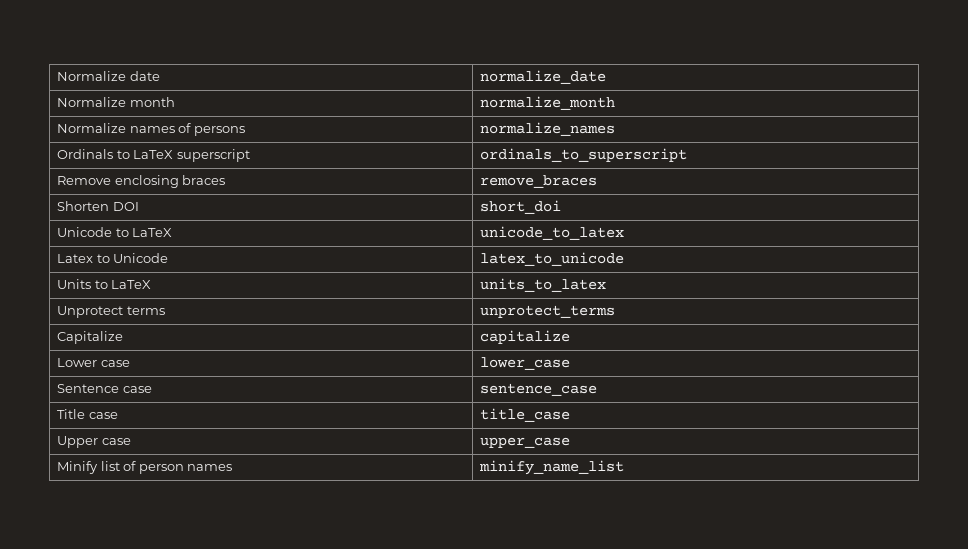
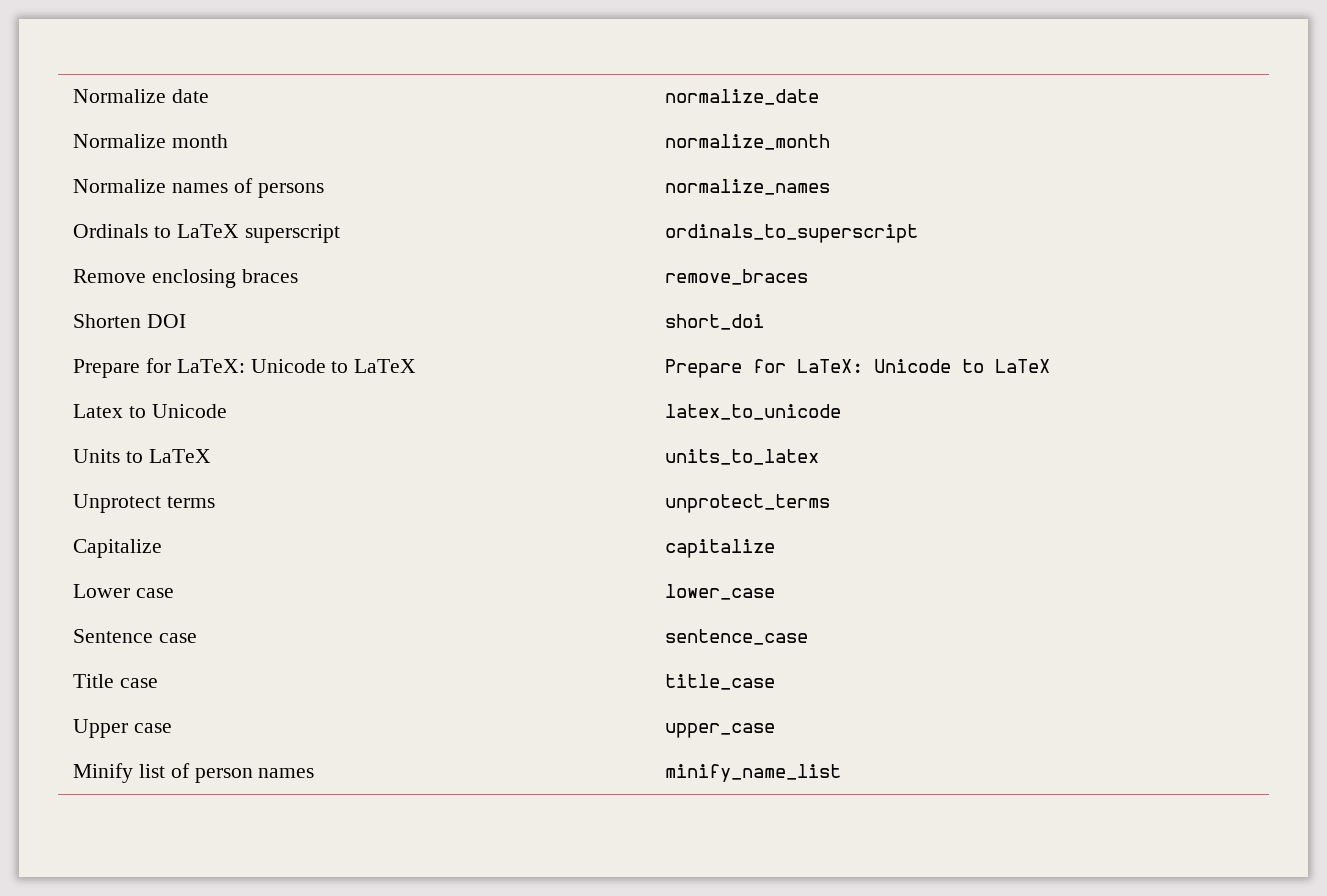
(562, 207) none -> [73,358,245,378] Prepare for LaTeX:
[480,226,625,240] unicode_to_latex -> [665,359,1051,378] Prepare for LaTeX: Unicode to LaTeX

